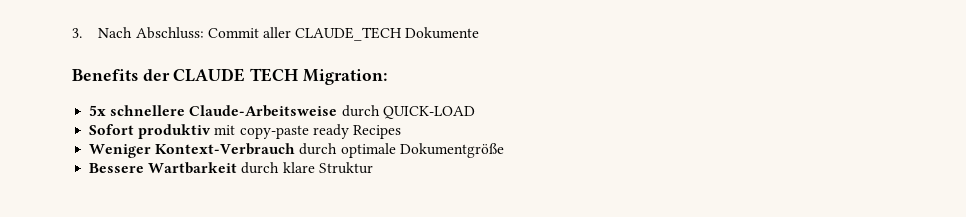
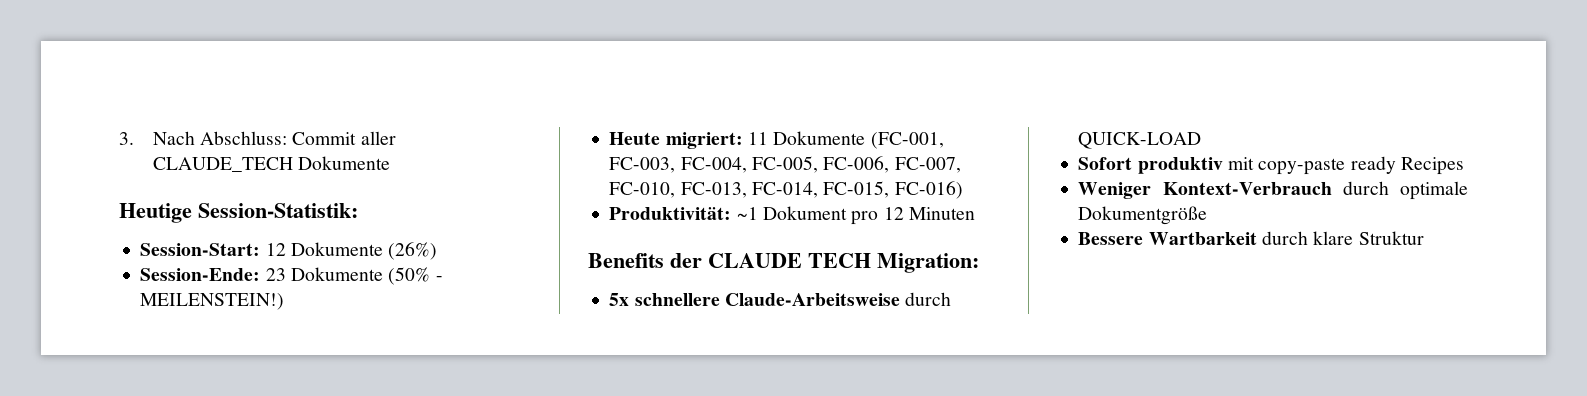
(480, 33) none -> [119,203,358,223] [140,242,438,260] [140,267,443,285] [140,293,285,310] [609,131,944,149] [609,156,961,173] [609,181,963,199] [609,206,975,225] // Heutige Session-Statistik: // Session-Start: 12 Dokumente (26%) // Session-Ende: 23 Dokumente (50% - MEILENSTEIN!) // Heute migriert: 11 Dokumente (FC-001, FC-003, FC-004, FC-005, FC-006, FC-007, FC-010, FC-013, FC-014, FC-015, FC-016) // Produktivität: ~1 Dokument pro 12 Minuten

